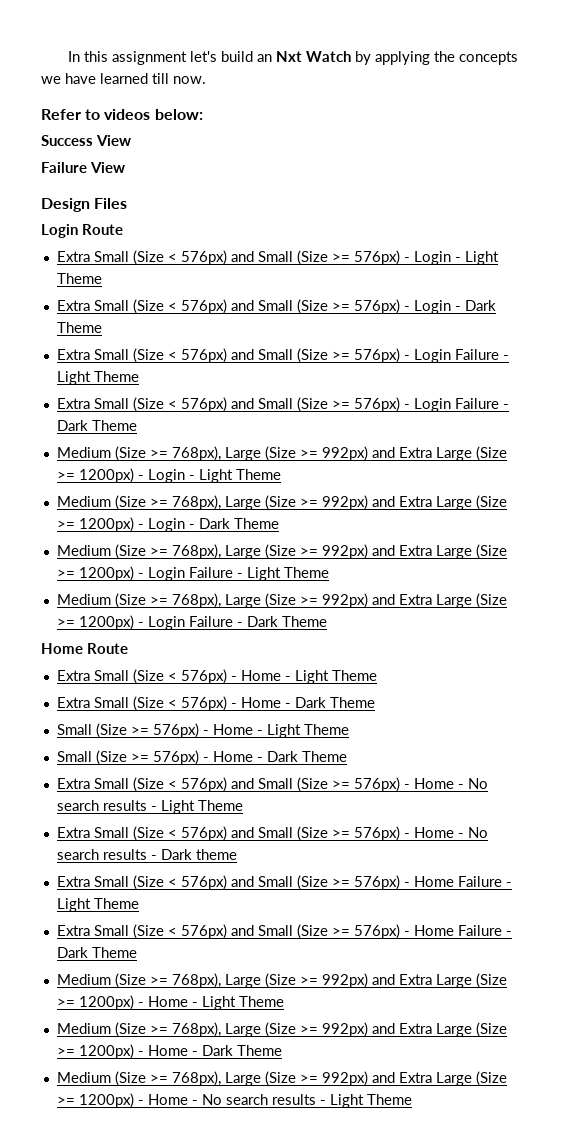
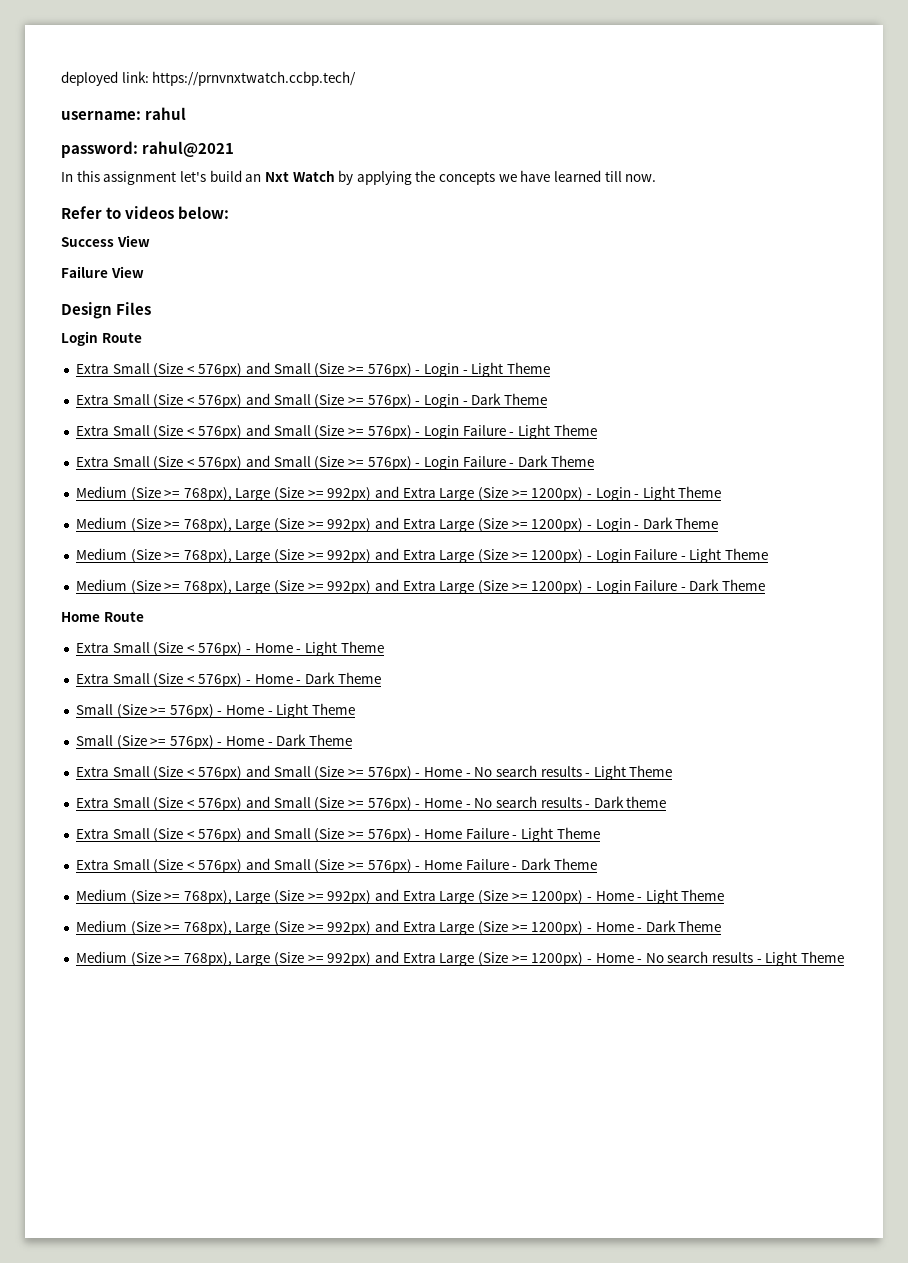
(67, 56) none -> [61,71,357,86] [61,107,187,120] [61,141,235,158] deployed link: https://prnvnxtwatch.ccbp.tech/ // username: rahul // password: rahul@2021 //

